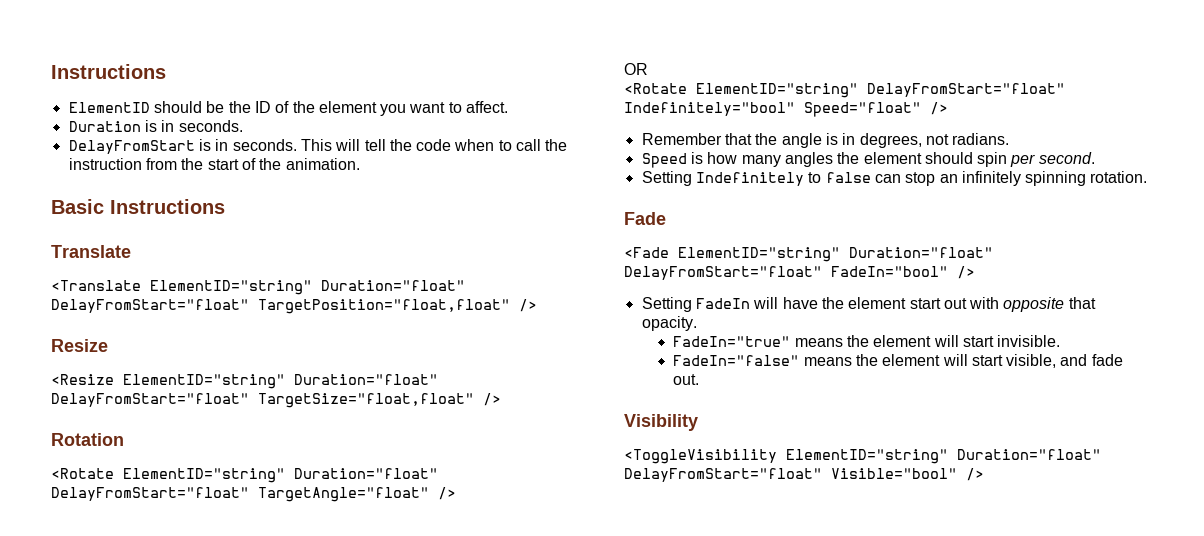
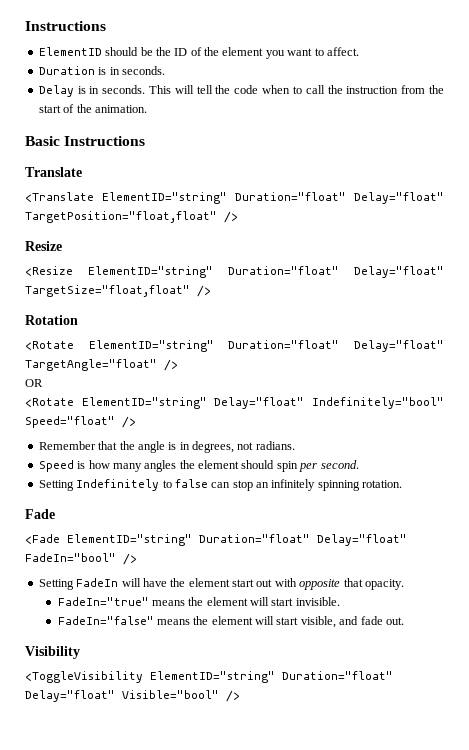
[68,140,195,154] DelayFromStart -> [38,85,74,97] Delay
[51,299,249,313] DelayFromStart="float" -> [354,192,444,204] Delay="float"
[51,393,249,407] DelayFromStart="float" -> [354,266,444,278] Delay="float"
[51,487,249,501] DelayFromStart="float" -> [354,340,445,352] Delay="float"
[867,83,1065,97] DelayFromStart="float" -> [214,397,305,409] Delay="float"
[624,266,822,280] DelayFromStart="float" -> [317,534,407,546] Delay="float"
[624,468,822,482] DelayFromStart="float" -> [25,690,115,702] Delay="float"

